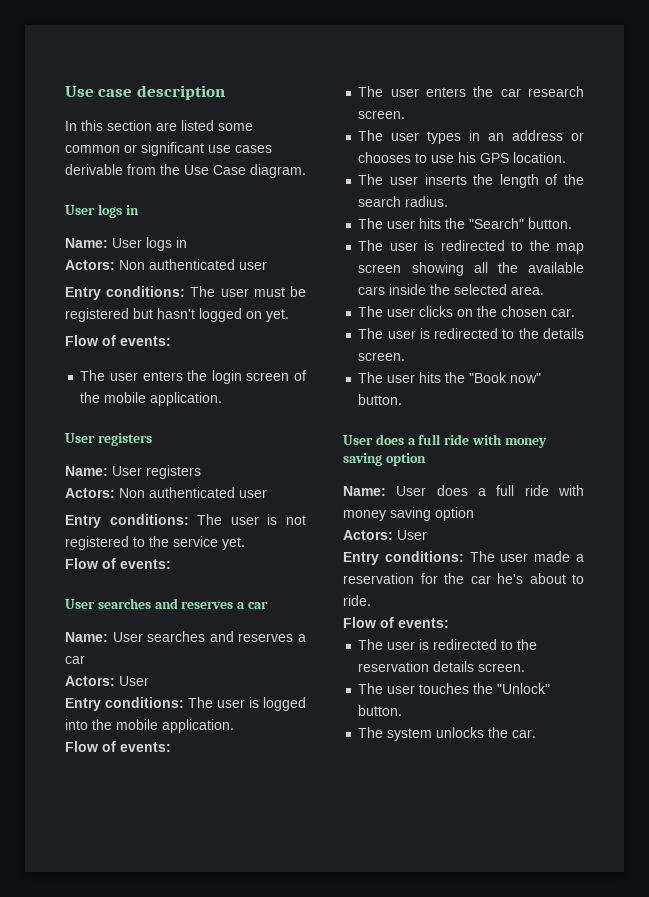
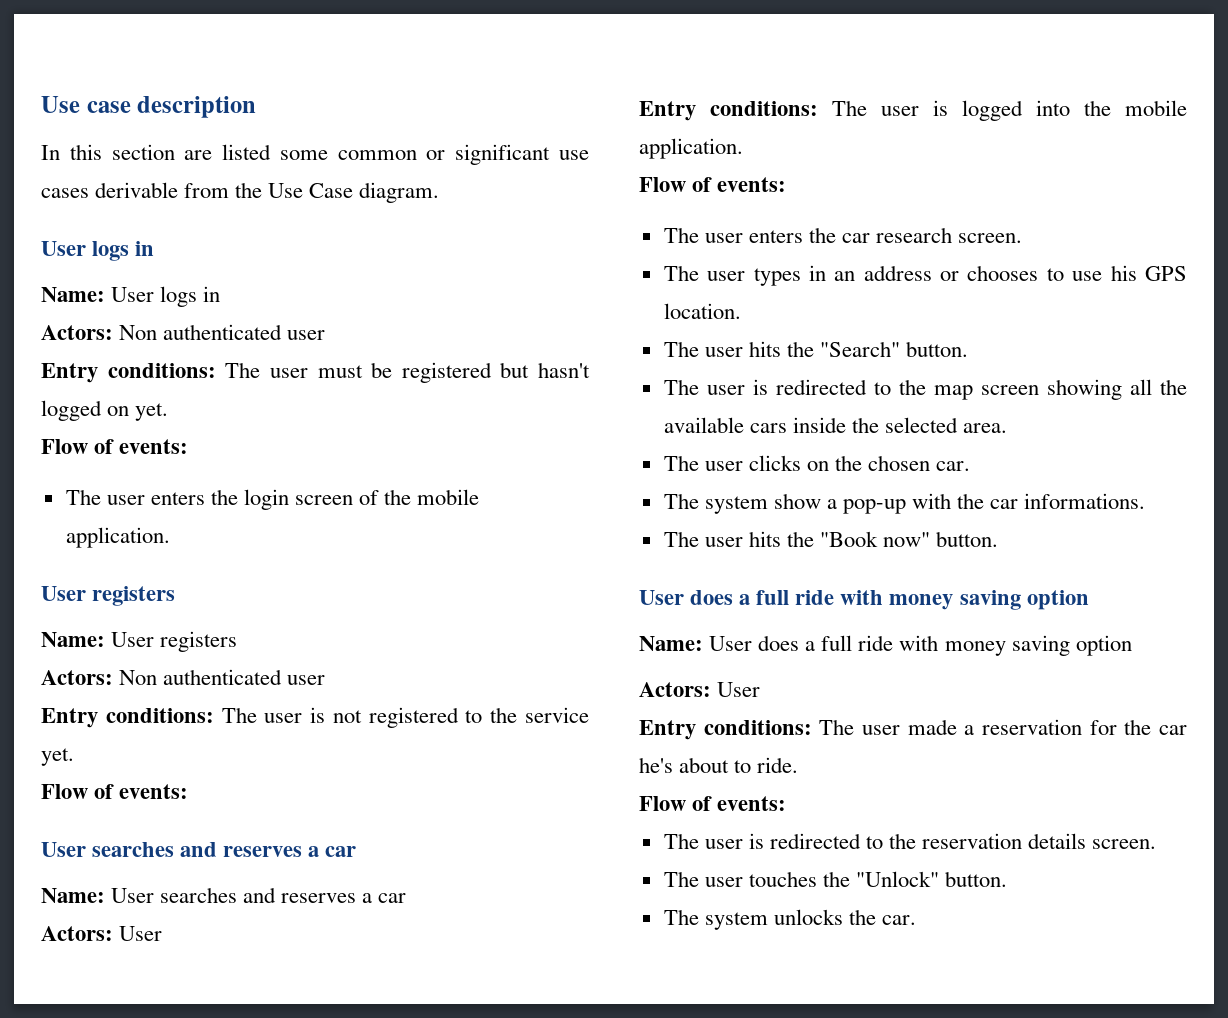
[358,174,584,188] [358,196,449,207] // The user inserts the length of the search radius. -> (741, 311) none
[387,328,584,339] [358,352,406,361] user is redirected to the details screen. -> [704,493,1146,514] system show a pop-up with the car informations.

